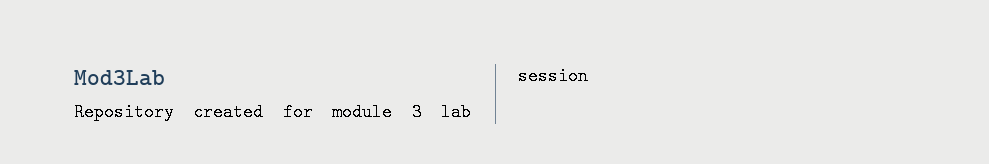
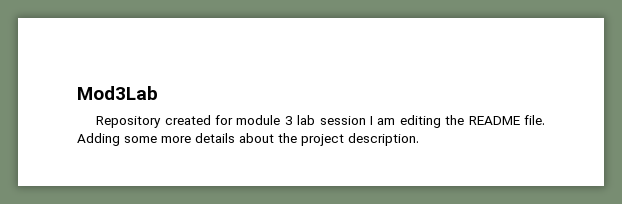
(588, 76) none -> [370,115,545,128] [77,133,419,146] I am editing the README file. Adding some more details about the project description.

